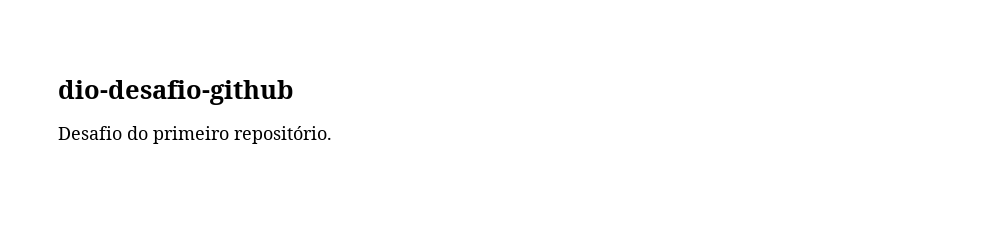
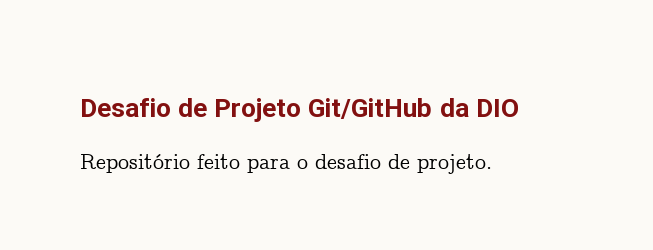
[58,80,294,105] [58,126,332,144] dio-desafio-github // Desafio do primeiro repositório. -> [80,98,519,122] [80,154,492,174] Desafio de Projeto Git/GitHub da DIO // Repositório feito para o desafio de projeto.

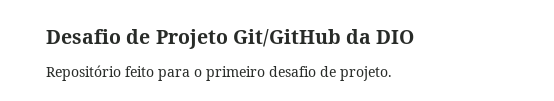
(308, 164) none -> [206,66,265,81] primeiro

